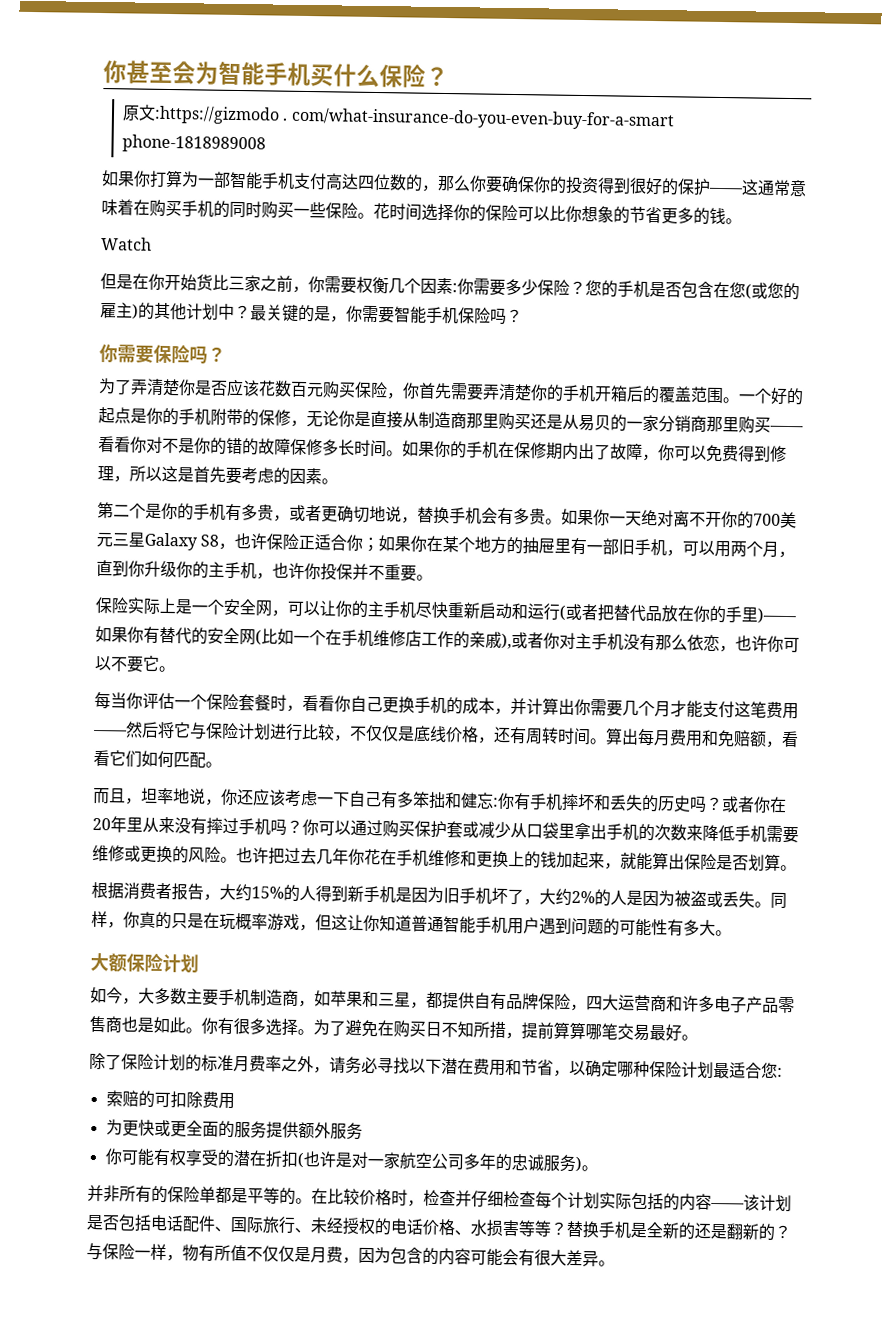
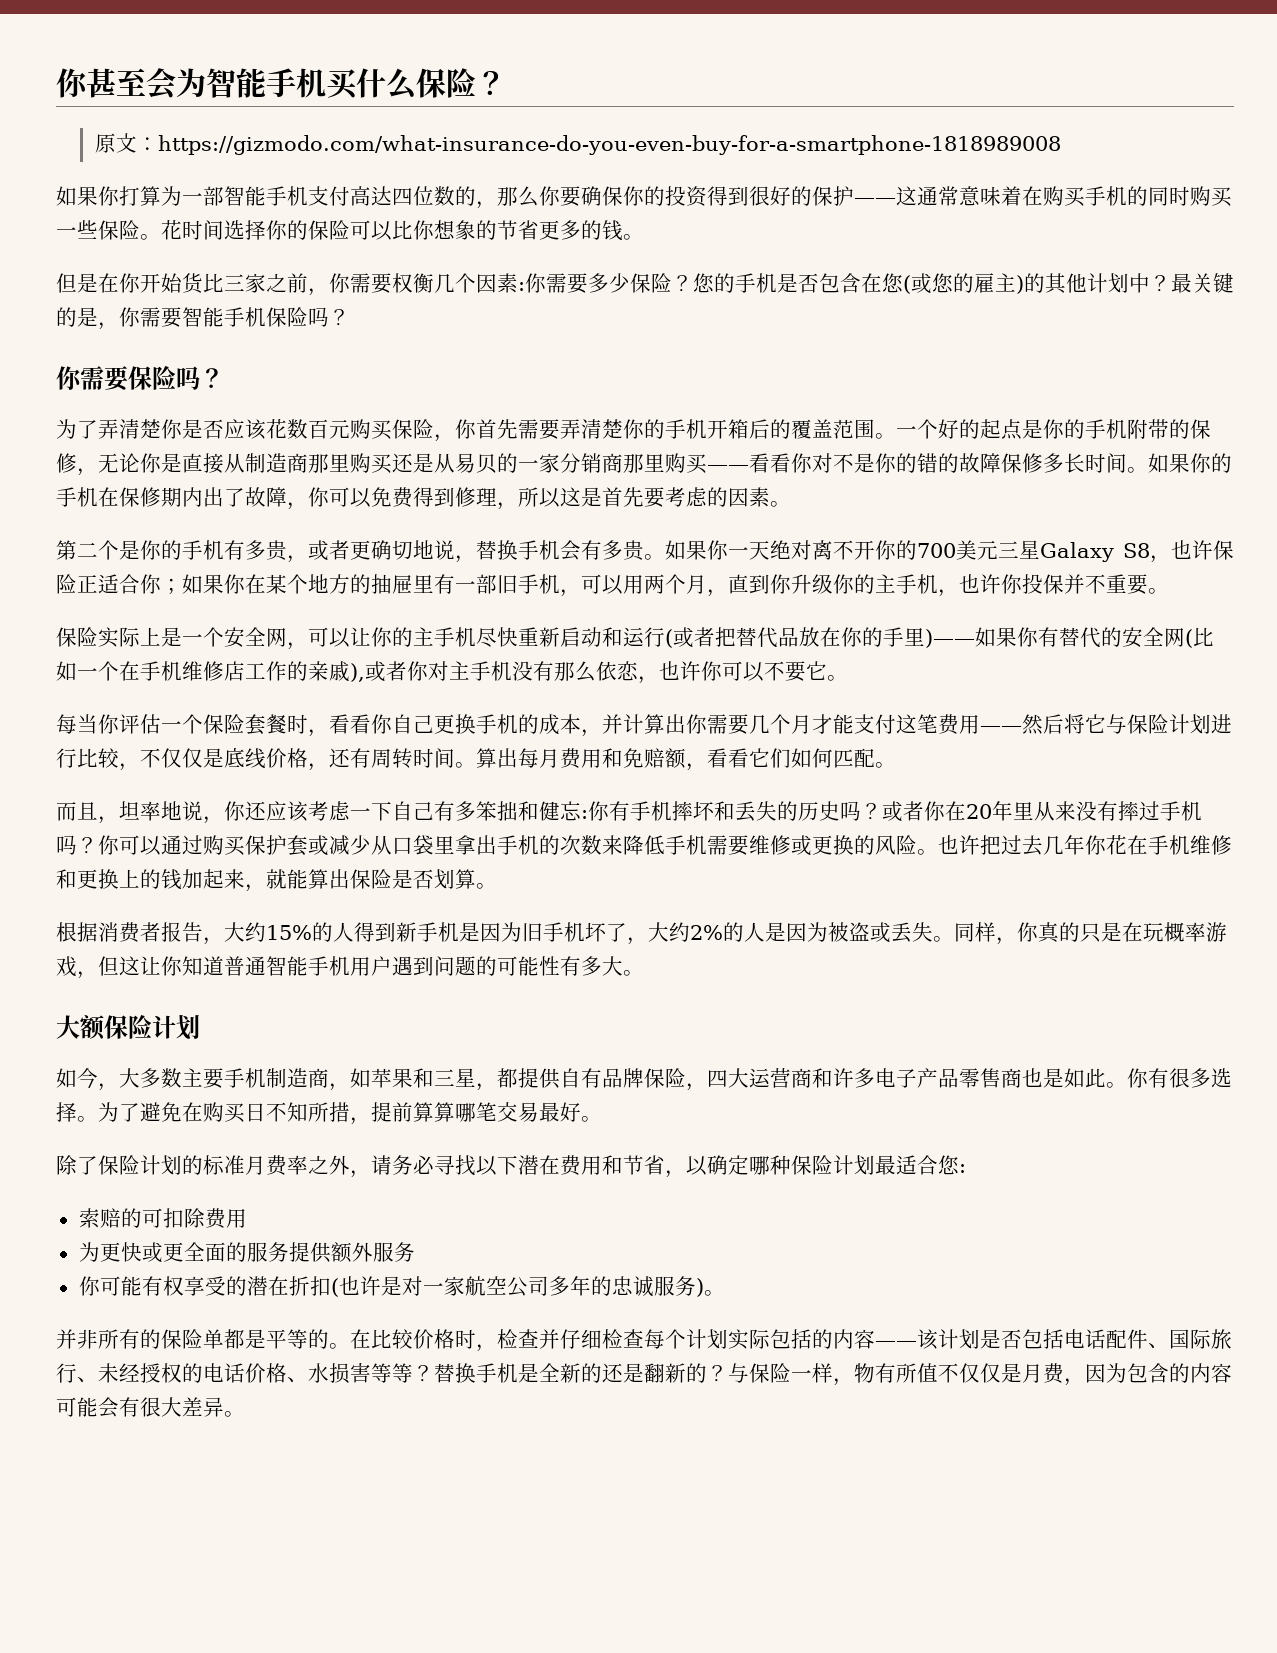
[154,105,675,131] [122,134,267,154] :https://gizmodo . com/what-insurance-do-you-even-buy-for-a-smart phone-1818989008 -> [136,135,1061,155] ：https://gizmodo.com/what-insurance-do-you-even-buy-for-a-smartphone-1818989008
[101,237,152,251] // Watch -> (644, 237) none

